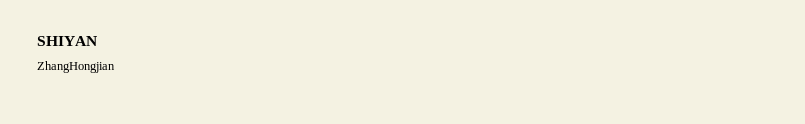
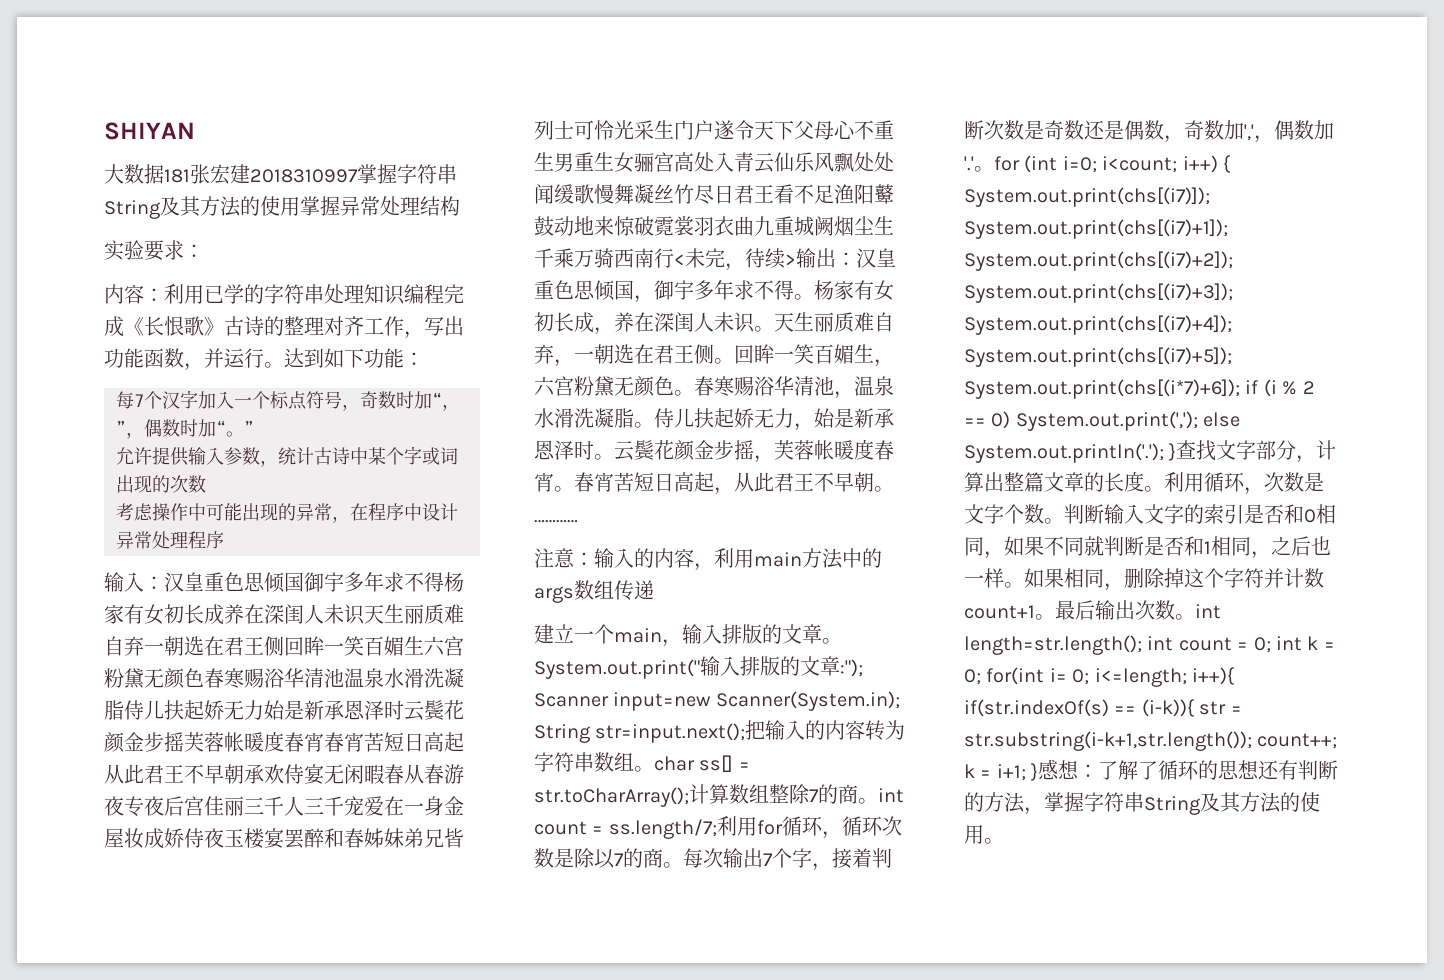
[37,61,115,73] ZhangHongjian -> [104,164,457,185] [104,196,460,219] [104,240,204,261] [104,284,464,305] [104,316,464,339] [104,348,424,371] [116,390,460,411] [116,419,254,439] [116,446,458,467] [116,475,206,493] [116,503,458,523] [116,531,224,549] [104,572,464,593] [104,604,464,625] [104,636,464,656] [104,668,464,689] [104,700,464,721] [104,731,464,753] [104,764,464,785] [104,796,464,817] [104,828,464,849] [534,120,894,140] [534,152,894,173] [534,184,894,205] [534,216,894,236] [534,248,896,271] [534,280,894,303] [534,312,894,335] [534,344,894,367] [534,376,894,399] [534,408,894,431] [534,439,894,463] [534,472,894,495] [534,519,578,523] [534,548,882,571] [534,580,654,603] [534,624,842,647] [534,656,863,679] [534,691,900,711] [534,720,906,743] [534,752,750,773] [534,784,904,807] [534,816,902,839] [534,848,892,871] [964,120,1334,143] [964,155,1230,173] [964,187,1210,207] [964,219,1228,239] [964,251,1233,271] [964,283,1233,303] [964,315,1232,335] [964,347,1232,367] [964,379,1315,399] [964,411,1241,431] [964,440,1337,463] [964,471,1324,495] [964,504,1336,524] [964,536,1331,559] [964,568,1324,591] [964,600,1221,620] [964,635,1335,655] [964,667,1234,687] [964,699,1242,717] [964,731,1338,751] [964,759,1339,781] [964,792,1320,815] [964,825,1004,844] 大数据181张宏建2018310997掌握字符串String及其方法的使用掌握异常处理结构 // 实验要求： // 内容：利用已学的字符串处理知识编程完成《长恨歌》古诗的整理对齐工作，写出功能函数，并运行。达到如下功能： // 每7个汉字加入一个标点符号，奇数时加“，”，偶数时加“。” // 允许提供输入参数，统计古诗中某个字或词出现的次数 // 考虑操作中可能出现的异常，在程序中设计异常处理程序 // 输入：汉皇重色思倾国御宇多年求不得杨家有女初长成养在深闺人未识天生丽质难自弃一朝选在君王侧回眸一笑百媚生六宫粉黛无颜色春寒赐浴华清池温泉水滑洗凝脂侍儿扶起娇无力始是新承恩泽时云鬓花颜金步摇芙蓉帐暖度春宵春宵苦短日高起从此君王不早朝承欢侍宴无闲暇春从春游夜专夜后宫佳丽三千人三千宠爱在一身金屋妆成娇侍夜玉楼宴罢醉和春姊妹弟兄皆列士可怜光采生门户遂令天下父母心不重生男重生女骊宫高处入青云仙乐风飘处处闻缓歌慢舞凝丝竹尽日君王看不足渔阳鼙鼓动地来惊破霓裳羽衣曲九重城阙烟尘生千乘万骑西南行<未完，待续>输出：汉皇重色思倾国，御宇多年求不得。杨家有女初长成，养在深闺人未识。天生丽质难自弃，一朝选在君王侧。回眸一笑百媚生，六宫粉黛无颜色。春寒赐浴华清池，温泉水滑洗凝脂。侍儿扶起娇无力，始是新承恩泽时。云鬓花颜金步摇，芙蓉帐暖度春宵。春宵苦短日高起，从此君王不早朝。………… // 注意：输入的内容，利用main方法中的args数组传递 // 建立一个main，输入排版的文章。System.out.print("输入排版的文章:"); Scanner input=new Scanner(System.in); String str=input.next();把输入的内容转为字符串数组。char ss[] = str.toCharArray();计算数组整除7的商。int count = ss.length/7;利用for循环，循环次数是除以7的商。每次输出7个字，接着判断次数是奇数还是偶数，奇数加','，偶数加'.'。for (int i=0; i<count; i++) { System.out.print(chs[(i7)]); System.out.print(chs[(i7)+1]); System.out.print(chs[(i7)+2]); System.out.print(chs[(i7)+3]); System.out.print(chs[(i7)+4]); System.out.print(chs[(i7)+5]); System.out.print(chs[(i*7)+6]); if (i % 2 == 0) System.out.print(','); else System.out.println('.'); }查找文字部分，计算出整篇文章的长度。利用循环，次数是文字个数。判断输入文字的索引是否和0相同，如果不同就判断是否和1相同，之后也一样。如果相同，删除掉这个字符并计数count+1。最后输出次数。int length=str.length(); int count = 0; int k = 0; for(int i= 0; i<=length; i++){ if(str.indexOf(s) == (i-k)){ str = str.substring(i-k+1,str.length()); count++; k = i+1; }感想：了解了循环的思想还有判断的方法，掌握字符串String及其方法的使用。

